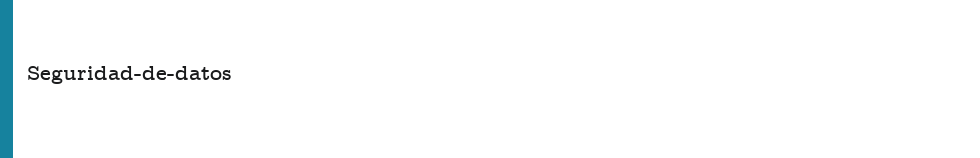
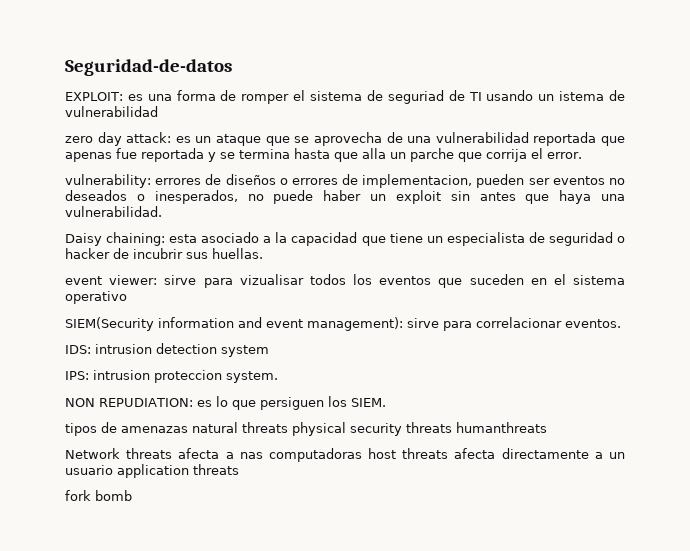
(232, 75) none -> [65,90,625,104] [65,106,158,117] [65,132,626,146] [65,148,582,162] [65,174,625,188] [65,190,625,204] [65,206,162,217] [65,232,626,246] [65,248,263,259] [65,274,625,288] [65,291,127,304] [65,317,621,331] [65,343,269,357] [65,370,278,383] [65,396,386,410] [65,422,547,436] [65,448,625,462] [65,464,239,478] [65,490,132,501] // EXPLOIT: es una forma de romper el sistema de seguriad de TI usando un istema de vulnerabilidad // zero day attack: es un ataque que se aprovecha de una vulnerabilidad reportada que apenas fue reportada y se termina hasta que alla un parche que corrija el error. // vulnerability: errores de diseños o errores de implementacion, pueden ser eventos no deseados o inesperados, no puede haber un exploit sin antes que haya una vulnerabilidad. // Daisy chaining: esta asociado a la capacidad que tiene un especialista de seguridad o hacker de incubrir sus huellas. // event viewer: sirve para vizualisar todos los eventos que suceden en el sistema operativo // SIEM(Security information and event management): sirve para correlacionar eventos. // IDS: intrusion detection system // IPS: intrusion proteccion system. // NON REPUDIATION: es lo que persiguen los SIEM. // tipos de amenazas natural threats physical security threats humanthreats // Network threats afecta a nas computadoras host threats afecta directamente a un usuario application threats // fork bomb

